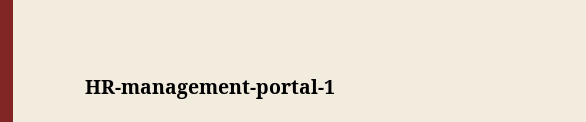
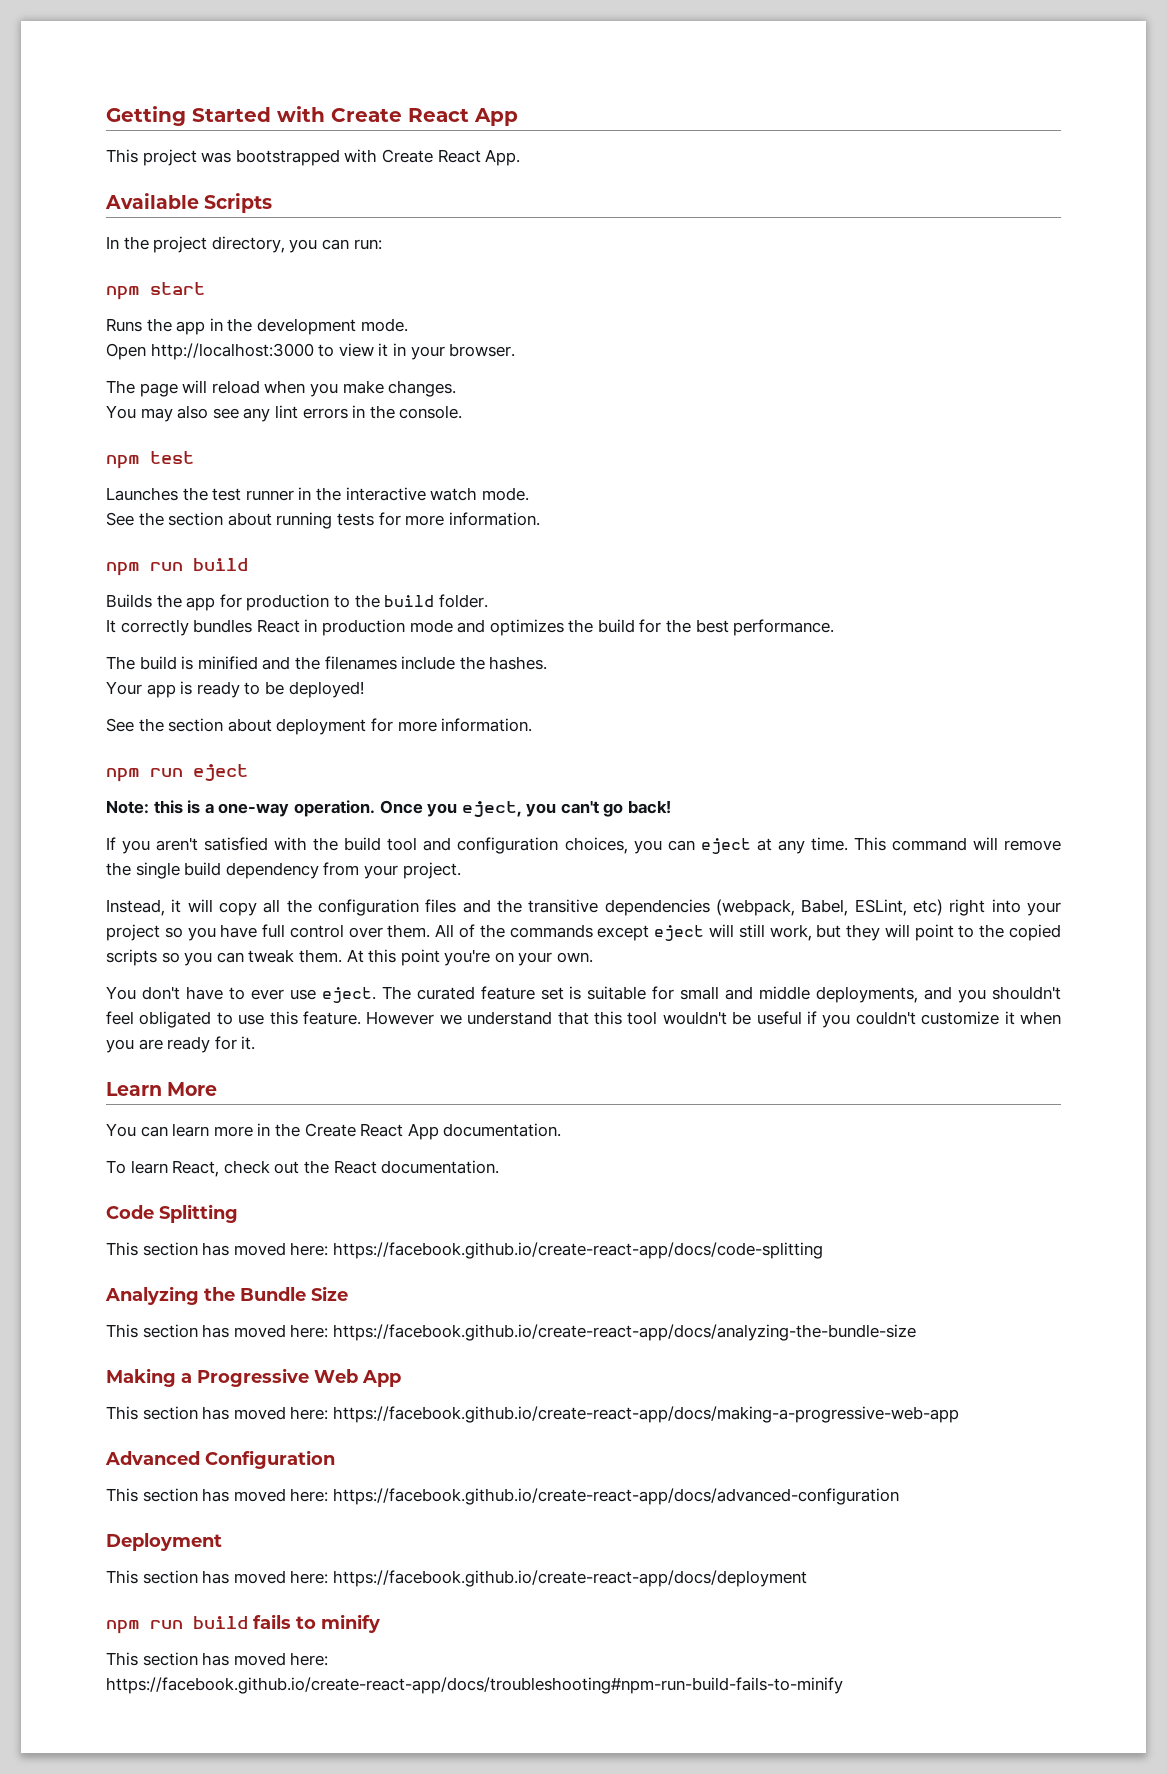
[85,79,335,99] HR-management-portal-1 -> [106,106,518,126] [106,149,521,166] [105,193,273,213] [106,236,382,253] [106,282,205,300] [106,318,408,335] [106,343,516,360] [106,380,457,397] [106,405,463,422] [106,451,194,469] [106,487,529,501] [106,512,540,529] [106,558,248,576] [106,594,488,611] [106,619,835,636] [106,656,548,670] [106,681,364,698] [106,718,533,735] [106,764,248,782] [106,800,672,817] [106,837,1061,854] [106,862,461,879] [106,899,1061,916] [106,924,1061,941] [106,949,594,966] [106,986,1062,1003] [106,1011,1061,1028] [106,1036,256,1053] [106,1082,218,1096] [106,1123,562,1140] [106,1160,500,1177] [106,1204,238,1223] [106,1242,823,1259] [105,1286,348,1305] [106,1324,916,1341] [106,1368,401,1387] [106,1406,959,1423] [105,1450,335,1469] [106,1488,899,1505] [106,1533,222,1551] [106,1570,807,1587] [106,1614,380,1634] [106,1652,329,1666] [106,1677,843,1694] Getting Started with Create React App // This project was bootstrapped with Create React App. // Available Scripts // In the project directory, you can run: // npm start // Runs the app in the development mode. // Open http://localhost:3000 to view it in your browser. // The page will reload when you make changes. // You may also see any lint errors in the console. // npm test // Launches the test runner in the interactive watch mode. // See the section about running tests for more information. // npm run build // Builds the app for production to the build folder. // It correctly bundles React in production mode and optimizes the build for the best performance. // The build is minified and the filenames include the hashes. // Your app is ready to be deployed! // See the section about deployment for more information. // npm run eject // Note: this is a one-way operation. Once you eject, you can't go back! // If you aren't satisfied with the build tool and configuration choices, you can eject at any time. This command will remove the single build dependency from your project. // Instead, it will copy all the configuration files and the transitive dependencies (webpack, Babel, ESLint, etc) right into your project so you have full control over them. All of the commands except eject will still work, but they will point to the copied scripts so you can tweak them. At this point you're on your own. // You don't have to ever use eject. The curated feature set is suitable for small and middle deployments, and you shouldn't feel obligated to use this feature. However we understand that this tool wouldn't be useful if you couldn't customize it when you are ready for it. // Learn More // You can learn more in the Create React App documentation. // To learn React, check out the React documentation. // Code Splitting // This section has moved here: https://facebook.github.io/create-react-app/docs/code-splitting // Analyzing the Bundle Size // This section has moved here: https://facebook.github.io/create-react-app/docs/analyzing-the-bundle-size // Making a Progressive Web App // This section has moved here: https://facebook.github.io/create-react-app/docs/making-a-progressive-web-app // Advanced Configuration // This section has moved here: https://facebook.github.io/create-react-app/docs/advanced-configuration // Deployment // This section has moved here: https://facebook.github.io/create-react-app/docs/deployment // npm run build fails to minify // This section has moved here: https://facebook.github.io/create-react-app/docs/troubleshooting#npm-run-build-fails-to-minify

